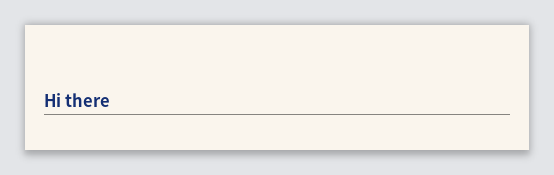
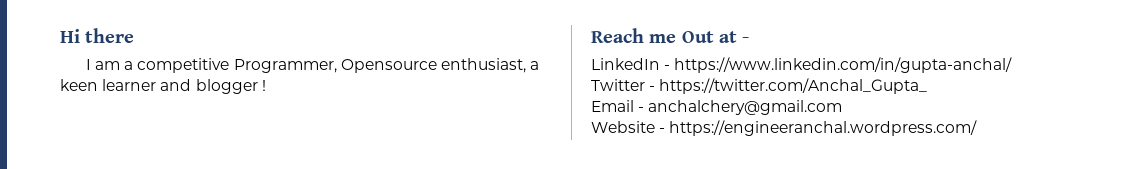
(111, 100) none -> [85,58,540,73] [60,79,266,94] [591,28,750,43] [591,57,1013,73] [591,78,928,94] [591,100,843,115] [591,120,978,136] // I am a competitive Programmer, Opensource enthusiast, a keen learner and blogger ! // Reach me Out at - // LinkedIn - https://www.linkedin.com/in/gupta-anchal/ // Twitter - https://twitter.com/Anchal_Gupta_ // Email - anchalchery@gmail.com // Website - https://engineeranchal.wordpress.com/

